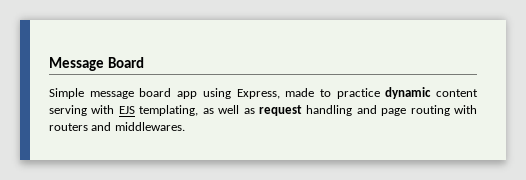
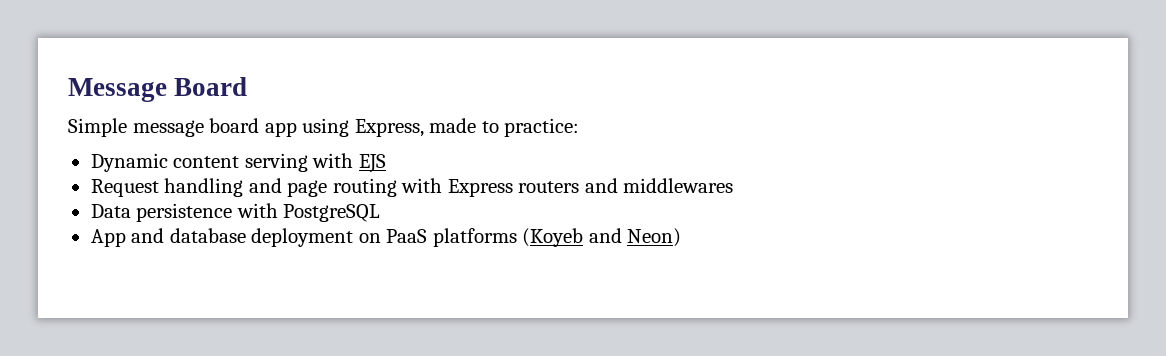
[336,87,432,99] practice dynamic -> [504,118,580,137] [90,153,168,172] practice: // Dynamic
[139,105,302,116] templating, as well as request -> [90,179,159,197] // Request
(478, 109) none -> [447,179,513,197] Express
[114,122,185,131] middlewares. -> [623,178,734,193] [90,203,381,222] [90,228,682,247] middlewares // Data persistence with PostgreSQL // App and database deployment on PaaS platforms (Koyeb and Neon)

